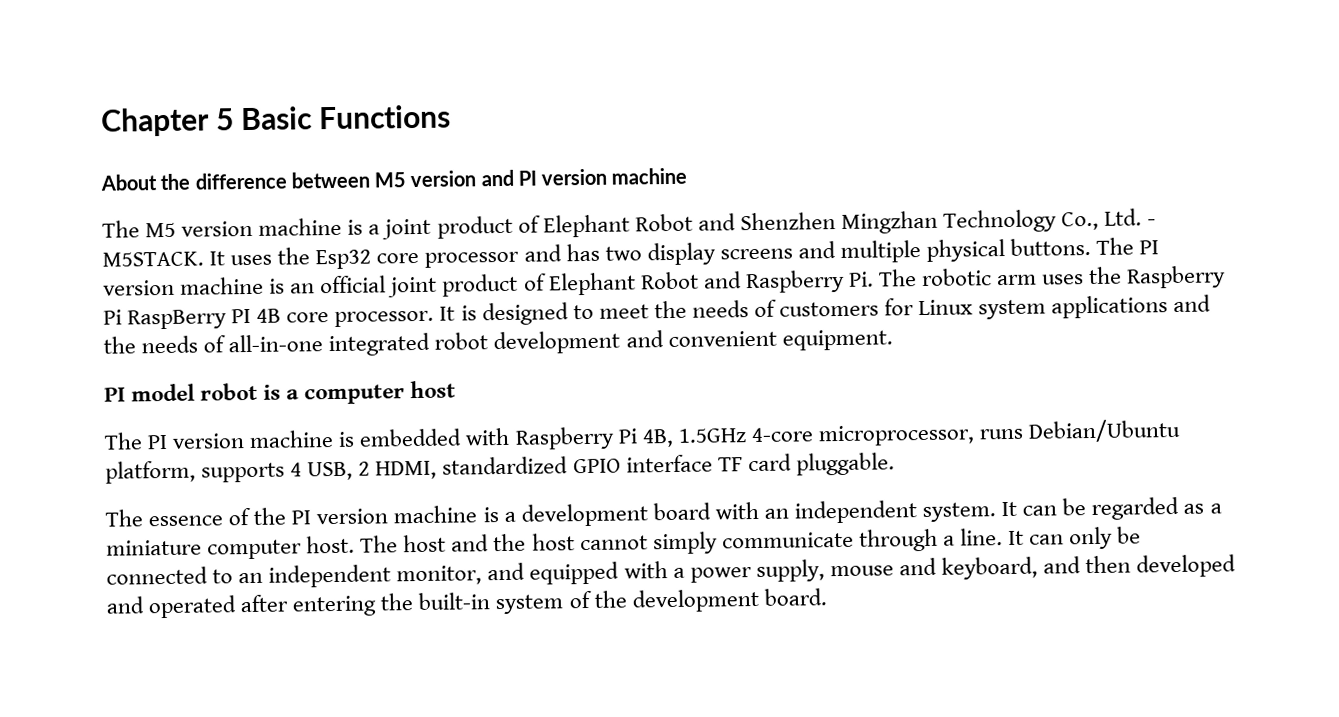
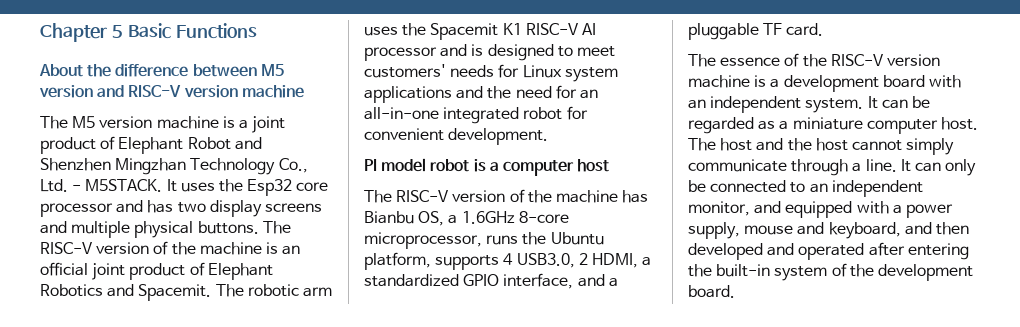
[517,170,537,186] PI -> [128,85,182,97] RISC-V
[1139,240,1160,255] [103,279,175,296] PI version -> [40,241,196,255] RISC-V version of the
[639,269,874,294] Robot and Raspberry Pi. -> [40,284,212,301] Robotics and Spacemit.
[1126,265,1227,289] [103,299,880,330] Raspberry Pi RaspBerry PI 4B core processor. It is designed to meet the needs of customers -> [430,23,596,40] [364,44,615,61] [364,64,495,78] Spacemit K1 RISC-V AI processor and is designed to meet customers' needs
[141,329,893,357] needs of all-in-one integrated robot development and convenient equipment. -> [515,85,598,99] [364,106,588,124] [364,128,549,145] need for an all-in-one integrated robot for convenient development.
[147,418,1182,450] PI version machine is embedded with Raspberry Pi 4B, 1.5GHz 4-core microprocessor, runs Debian/Ubuntu -> [396,189,649,203] [364,211,569,226] [364,232,604,249] RISC-V version of the machine has Bianbu OS, a 1.6GHz 8-core microprocessor, runs the Ubuntu
[307,461,354,481] USB, -> [516,253,575,268] USB3.0,
(438, 470) none -> [642,257,652,266] a
[625,452,895,476] interface TF card pluggable. -> [503,273,618,289] [688,23,824,40] interface, and a pluggable TF card.
[291,510,312,525] PI -> [830,54,884,66] RISC-V

